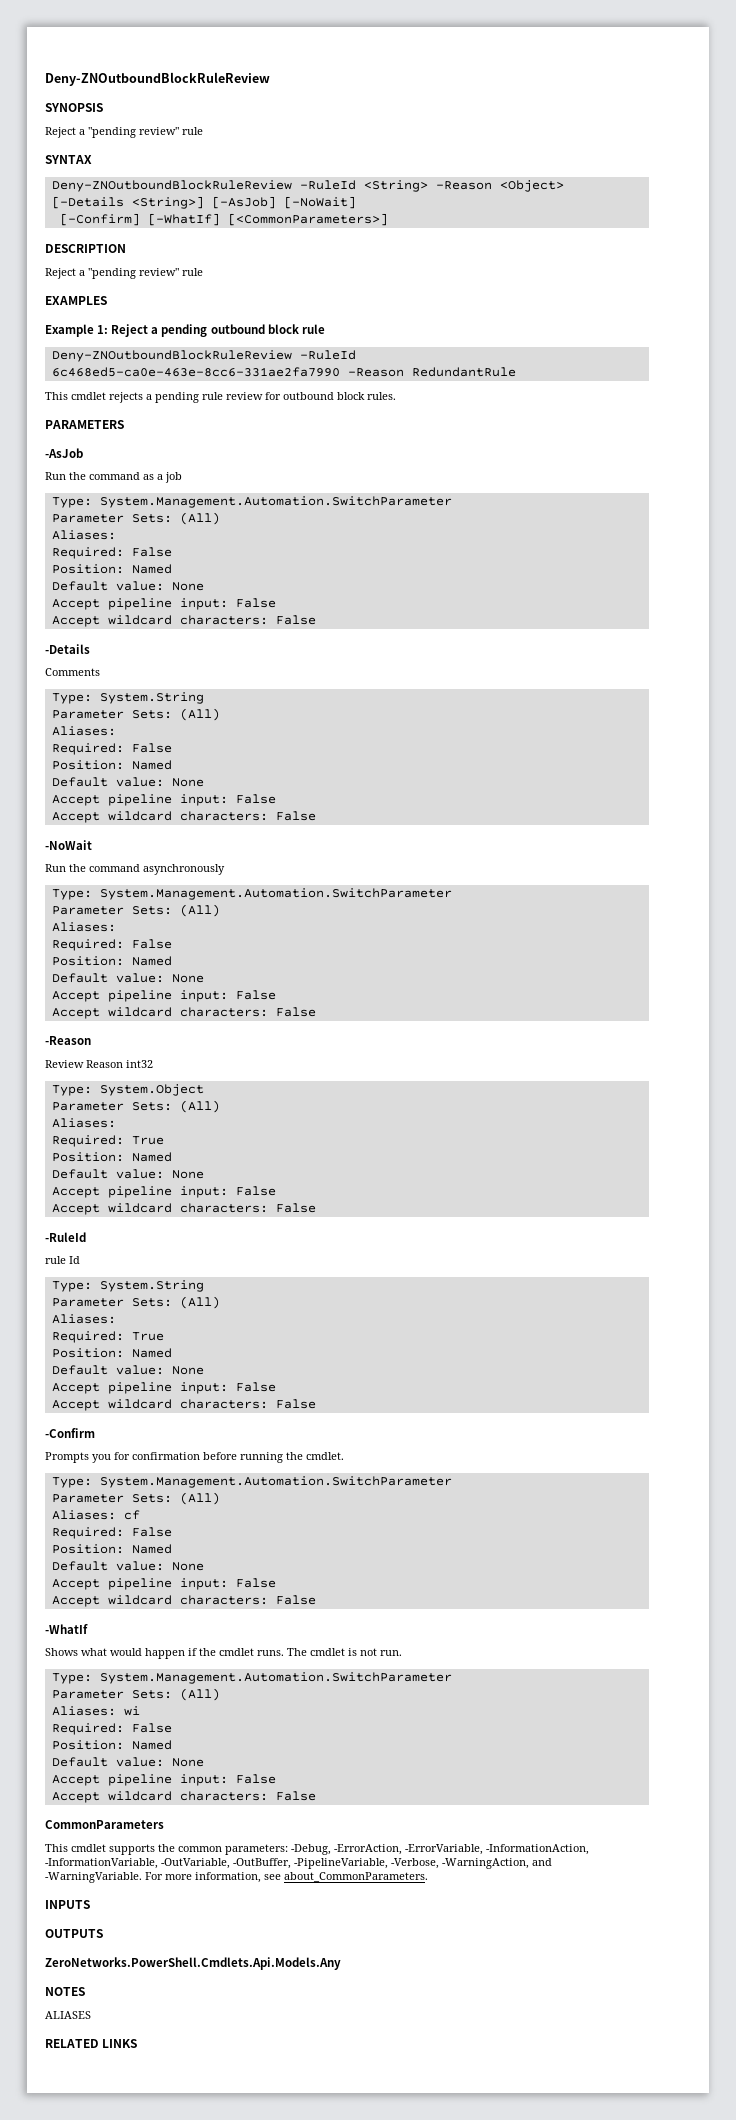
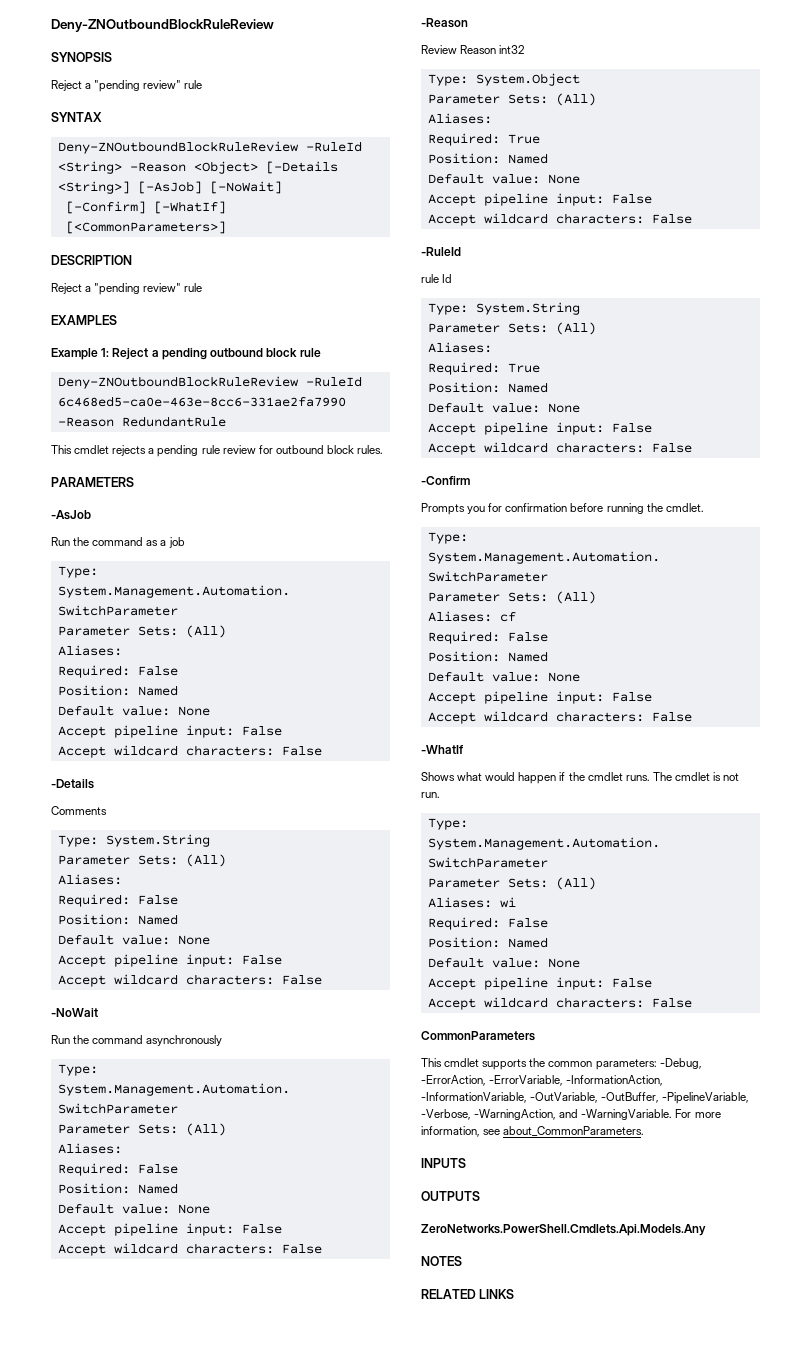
[45,2011,91,2019] // ALIASES -> (462, 1261) none

